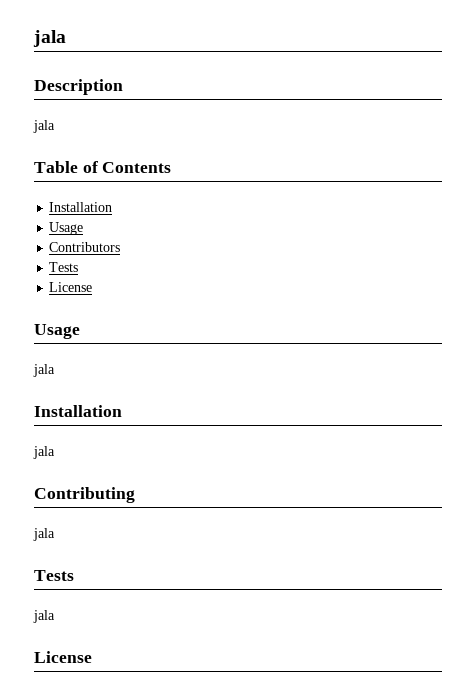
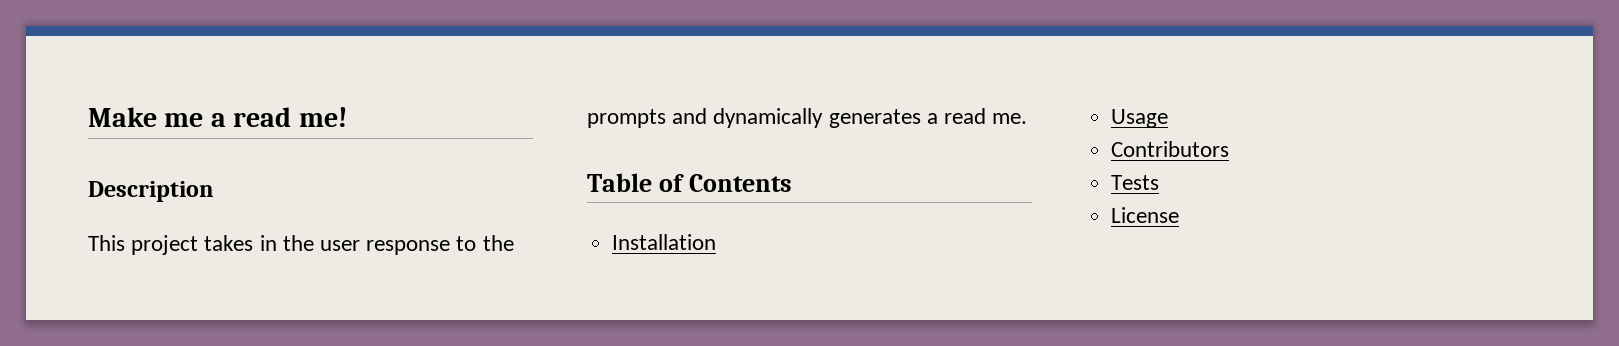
[33,30,66,47] [34,79,123,95] [33,120,55,133] jala // Description // jala -> [88,107,347,127] [88,181,214,202] [88,235,514,255] [587,108,1028,128] Make me a read me! // Description // This project takes in the user response to the prompts and dynamically generates a read me.
[34,324,80,339] [33,364,55,377] [34,405,122,417] [33,446,55,459] [34,487,135,503] [33,528,55,541] [34,570,74,581] [33,610,55,623] [34,651,92,663] // Usage // jala // Installation // jala // Contributing // jala // Tests // jala // License -> (1180, 215) none

